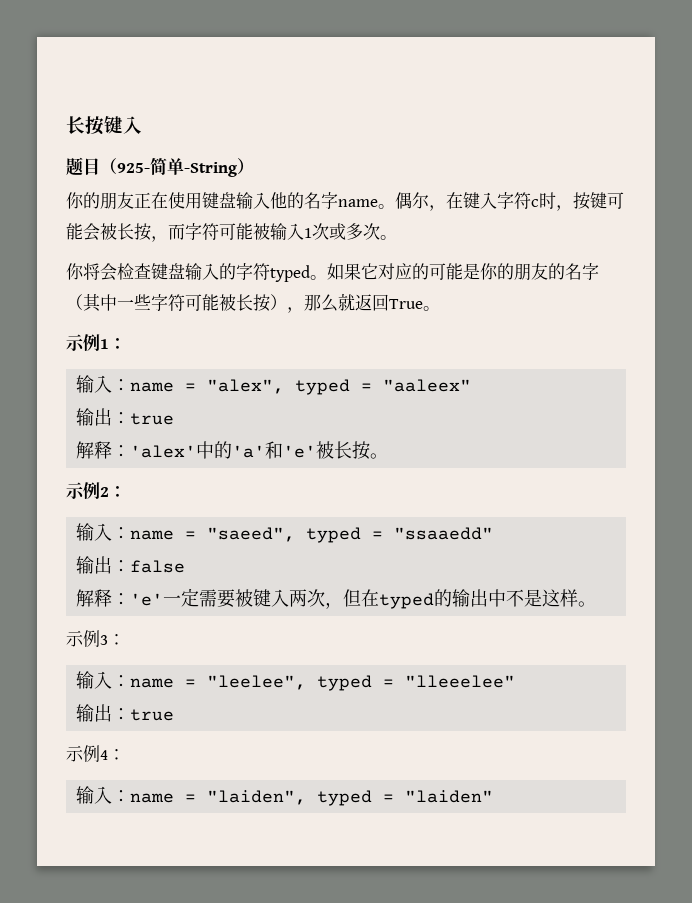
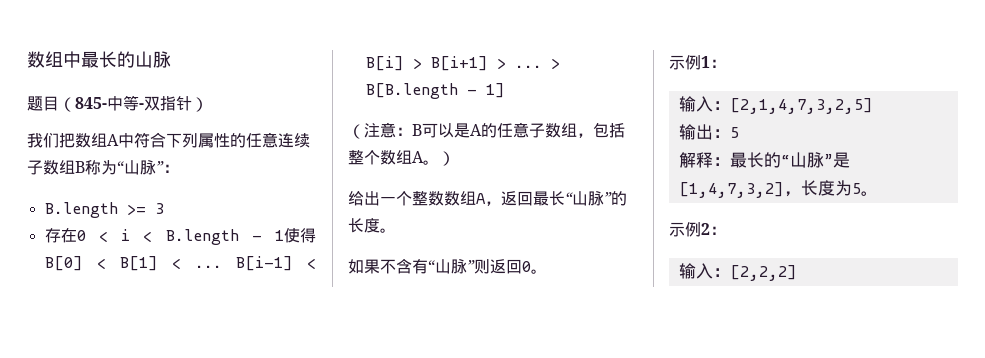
[66,116,142,135] [66,157,254,177] [66,192,624,211] [66,223,397,242] [66,263,599,282] [66,293,423,313] 长按键入 // 题目（925-简单-String） // 你的朋友正在使用键盘输入他的名字name。偶尔，在键入字符c时，按键可能会被长按，而字符可能被输入1次或多次。 // 你将会检查键盘输入的字符typed。如果它对应的可能是你的朋友的名字（其中一些字符可能被长按），那么就返回True -> [27,51,171,68] [27,95,208,112] [27,132,310,148] [27,160,179,175] [44,202,164,218] [44,228,316,245] [44,256,316,271] [365,56,560,71] [365,83,505,99] [348,122,625,139] [348,150,455,166] [348,190,627,206] [348,218,396,233] [348,259,531,274] 数组中最长的山脉 // 题目（845-中等-双指针） // 我们把数组A中符合下列属性的任意连续子数组B称为“山脉”： // B.length >= 3 // 存在0 < i < B.length - 1使得B[0] < B[1] < ... B[i-1] < B[i] > B[i+1] > ... > B[B.length - 1] // （注意：B可以是A的任意子数组，包括整个数组A。） // 给出一个整数数组A，返回最长“山脉”的长度。 // 如果不含有“山脉”则返回0
[130,379,472,395] [76,408,175,426] [76,441,371,460] name = "alex", typed = "aaleex" // 输出：true // 解释：'alex'中的'a'和'e'被长按 -> [729,98,873,114] [678,124,739,140] [678,152,850,168] [678,180,861,198] [2,1,4,7,3,2,5] // 输出：5 // 解释：最长的“山脉”是[1,4,7,3,2]，长度为5
[130,527,494,543] [76,556,186,574] [76,588,597,609] [66,630,125,647] [76,671,516,691] [76,704,175,722] [66,745,125,762] [76,786,494,806] name = "saeed", typed = "ssaaedd" // 输出：false // 解释：'e'一定需要被键入两次，但在typed的输出中不是这样。 // 示例3： // 输入：name = "leelee", typed = "lleeelee" // 输出：true // 示例4： // 输入：name = "laiden", typed = "laiden" -> [729,265,797,281] [2,2,2]

